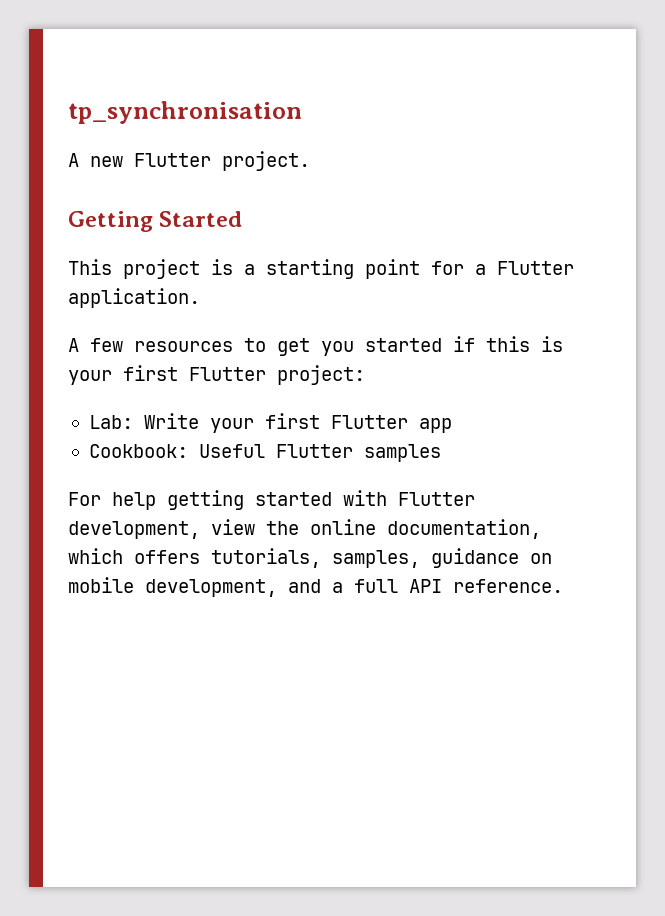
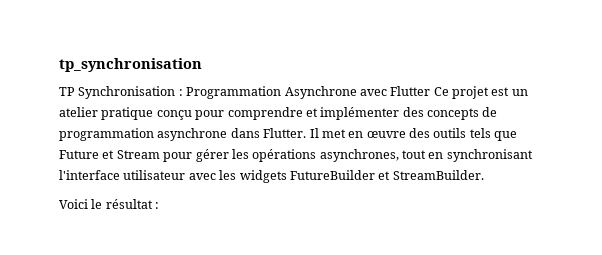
[68,151,310,171] [68,211,243,232] [68,259,574,279] [68,288,200,308] [68,336,563,356] [68,365,365,385] [88,413,452,433] [88,444,441,462] [68,490,475,510] [68,519,541,539] [68,548,552,568] [68,577,563,597] A new Flutter project. // Getting Started // This project is a starting point for a Flutter application. // A few resources to get you started if this is your first Flutter project: // Lab: Write your first Flutter app // Cookbook: Useful Flutter samples // For help getting started with Flutter development, view the online documentation, which offers tutorials, samples, guidance on mobile development, and a full API reference. -> [59,86,528,99] [59,107,498,120] [59,128,518,141] [59,149,533,162] [59,170,484,183] [59,199,160,209] TP Synchronisation : Programmation Asynchrone avec Flutter Ce projet est un atelier pratique conçu pour comprendre et implémenter des concepts de programmation asynchrone dans Flutter. Il met en œuvre des outils tels que Future et Stream pour gérer les opérations asynchrones, tout en synchronisant l'interface utilisateur avec les widgets FutureBuilder et StreamBuilder. // Voici le résultat :

